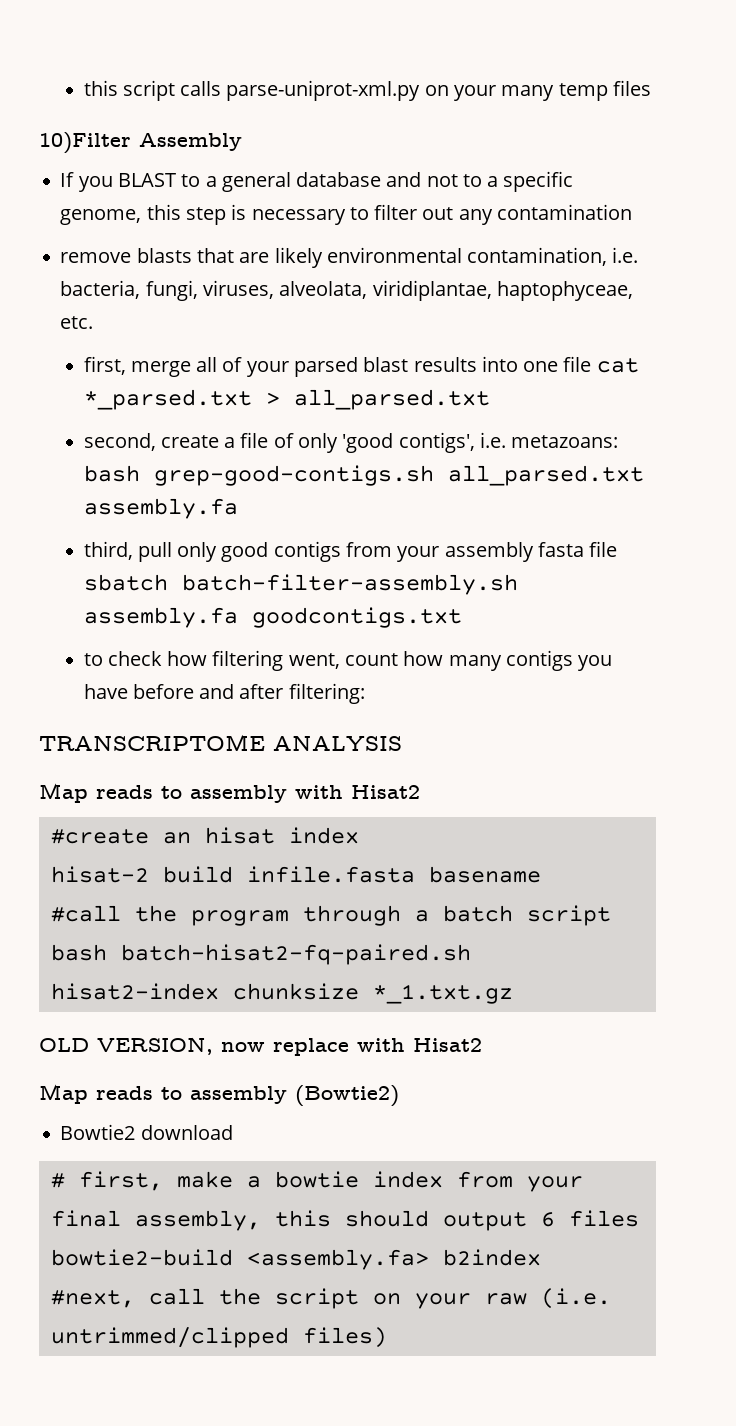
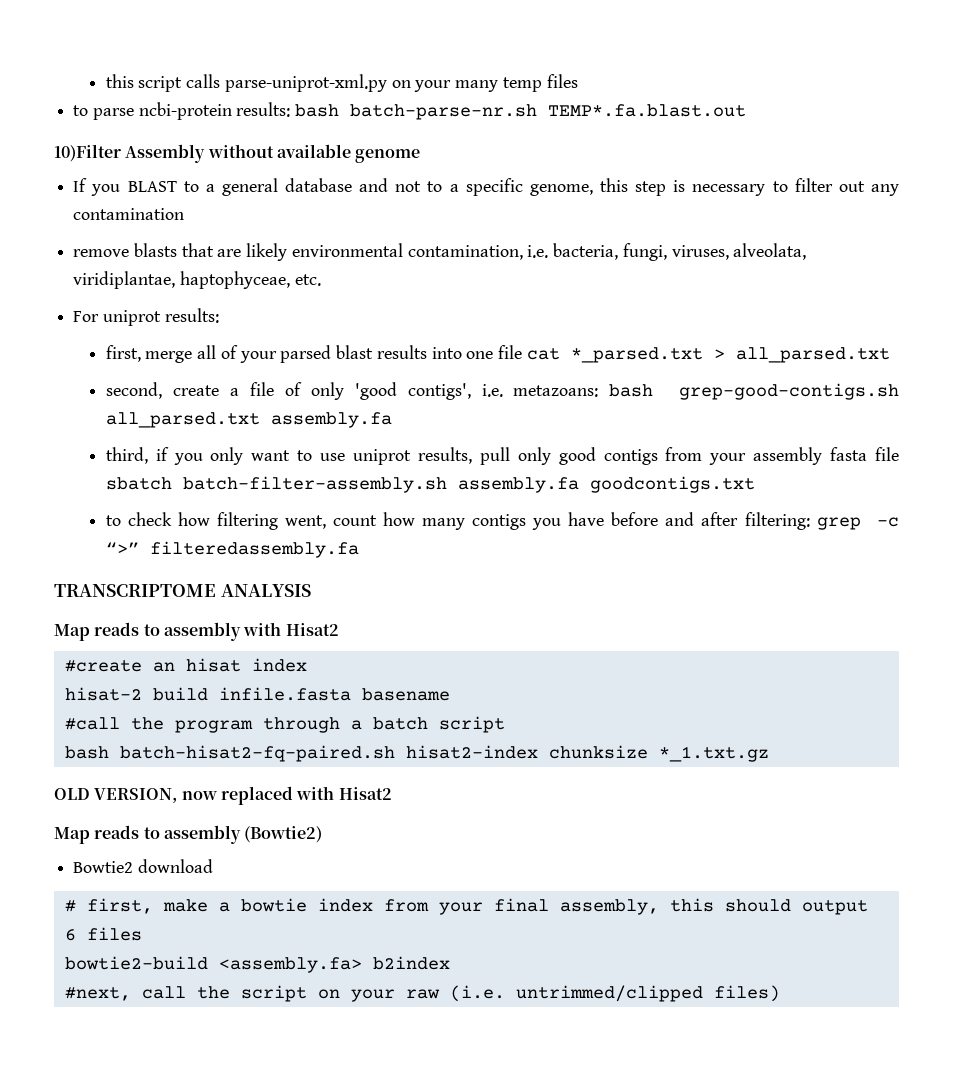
(651, 88) none -> [73,102,747,120] // to parse ncbi-protein results: bash batch-parse-nr.sh TEMP*.fa.blast.out
(242, 142) none -> [207,144,421,163] without available genome
(94, 322) none -> [73,308,219,326] // For uniprot results:
(133, 550) none -> [155,447,472,465] if you only want to use uniprot results,
(365, 693) none -> [816,517,899,530] [105,541,359,558] grep -c “>” filteredassembly.fa
[273,1038,349,1056] replace -> [220,786,293,805] replaced

